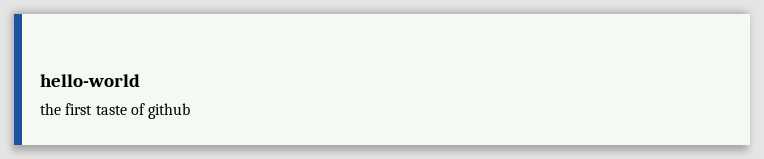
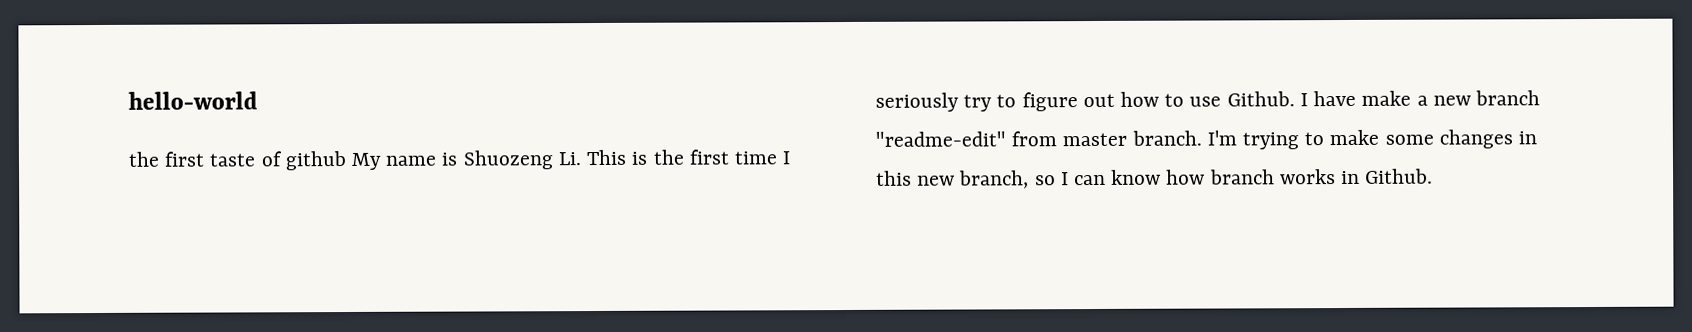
(191, 111) none -> [351,149,791,170] [875,90,1540,112] [875,129,1538,150] [876,168,1434,189] My name is Shuozeng Li. This is the first time I seriously try to figure out how to use Github. I have make a new branch "readme-edit" from master branch. I'm trying to make some changes in this new branch, so I can know how branch works in Github.

